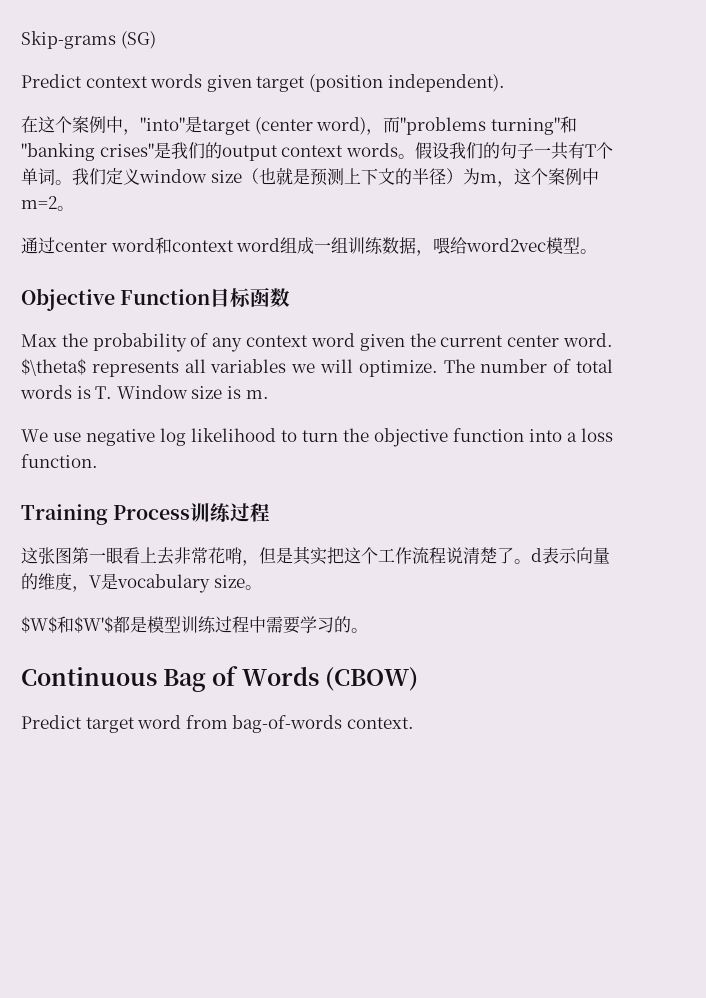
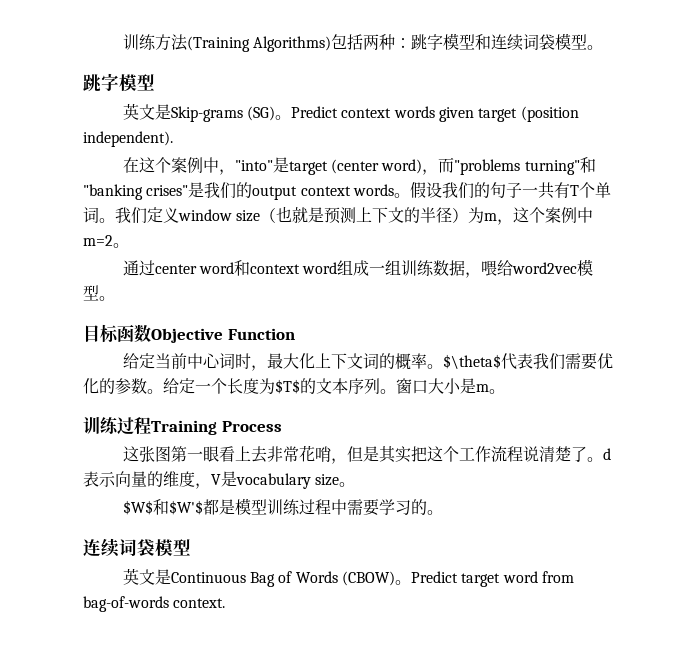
(21, 40) none -> [122,33,604,52] [83,73,155,92] [122,103,171,120] 训练方法(Training Algorithms)包括两种：跳字模型和连续词袋模型。 // 跳字模型 // 英文是
(156, 40) // -> [275,115,292,120] 。
[21,288,211,311] Objective Function -> (115, 298) none
[21,333,613,352] [21,358,613,377] [20,385,269,399] [21,428,613,447] [21,454,98,468] [21,503,271,525] // Max the probability of any context word given the current center word. $\theta$ represents all variables we will optimize. The number of total words is T. Window size is m. // We use negative log likelihood to turn the objective function into a loss function. // Training Process训练过程 -> [151,328,295,343] [122,353,613,371] [83,378,505,394] [83,417,282,435] Objective Function // 给定当前中心词时，最大化上下文词的概率。$\theta$代表我们需要优化的参数。给定一个长度为$T$的文本序列。窗口大小是m。 // 训练过程Training Process
(368, 630) none -> [83,538,191,557] [122,568,171,585] 连续词袋模型 // 英文是
(418, 679) // -> [395,580,412,585] 。

